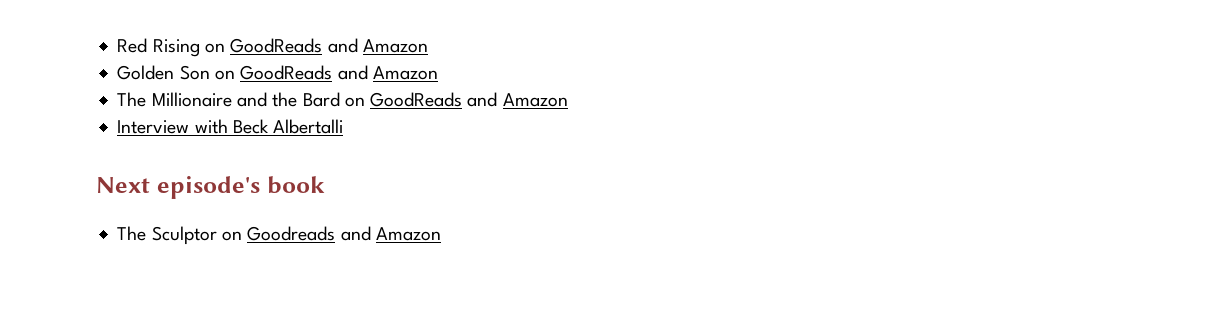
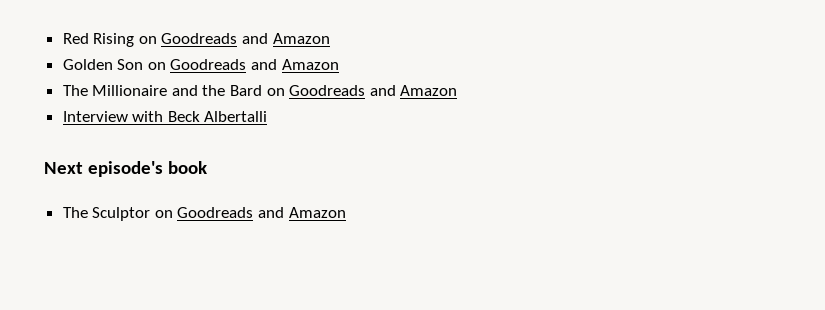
[230,38,323,53] GoodReads -> [161,33,238,44] Goodreads
[240,65,333,80] GoodReads -> [170,59,247,70] Goodreads
[370,92,463,107] GoodReads -> [289,85,366,96] Goodreads

